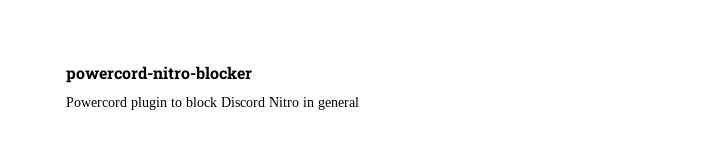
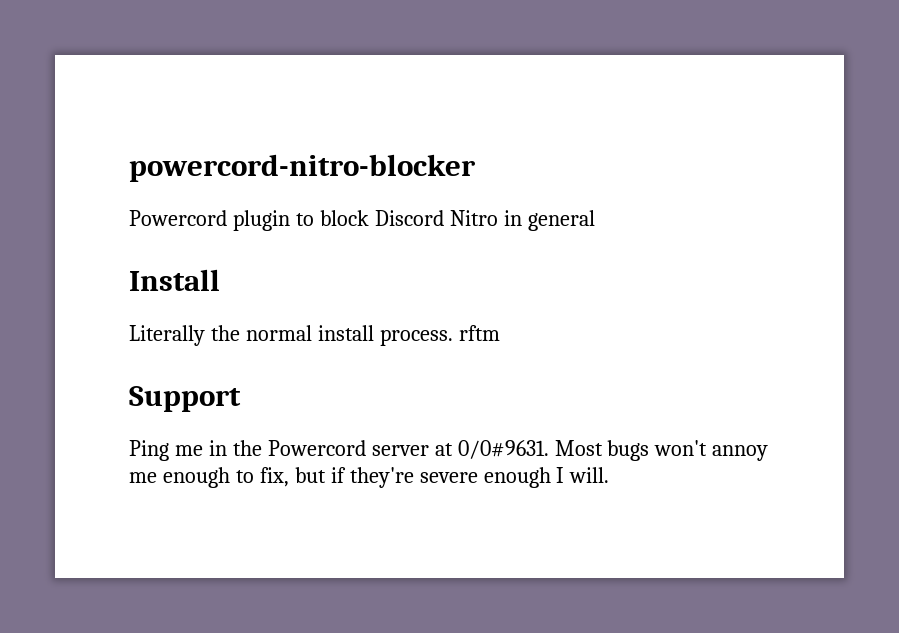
(359, 103) none -> [129,269,220,291] [129,325,500,346] [129,386,241,412] [129,440,769,461] [129,467,610,488] // Install // Literally the normal install process. rftm // Support // Ping me in the Powercord server at 0/0#9631. Most bugs won't annoy me enough to fix, but if they're severe enough I will.

